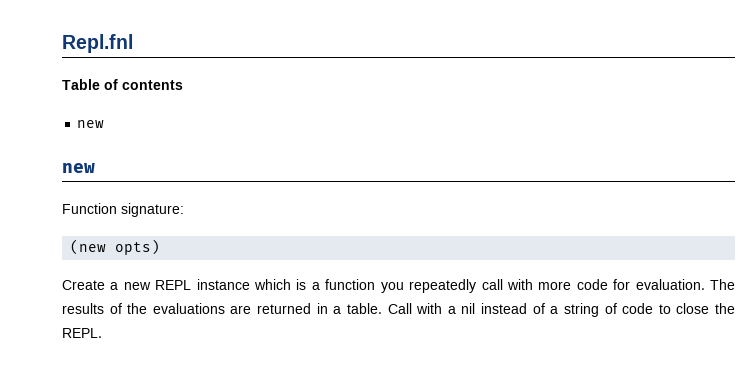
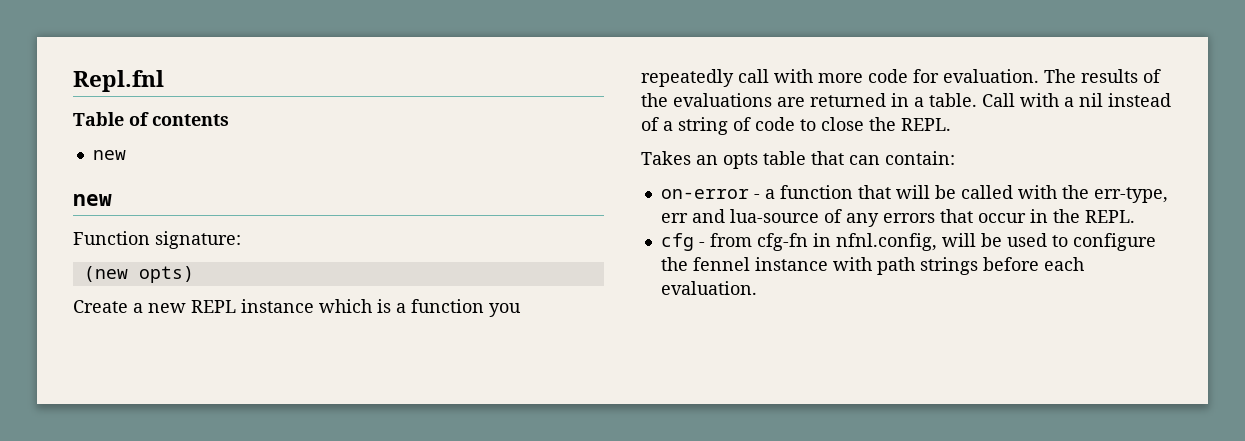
(102, 333) none -> [641,151,955,169] [660,185,1168,203] [660,209,1135,227] [660,233,1156,251] [660,257,1084,275] [660,281,757,295] // Takes an opts table that can contain: // on-error - a function that will be called with the err-type, err and lua-source of any errors that occur in the REPL. // cfg - from cfg-fn in nfnl.config, will be used to configure the fennel instance with path strings before each evaluation.

